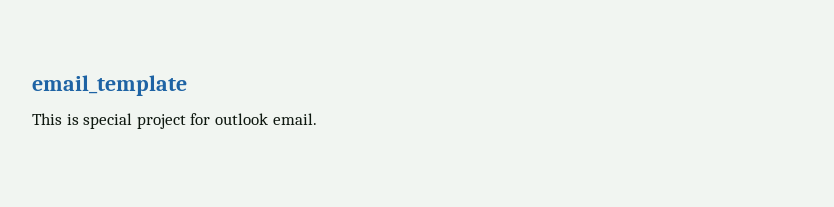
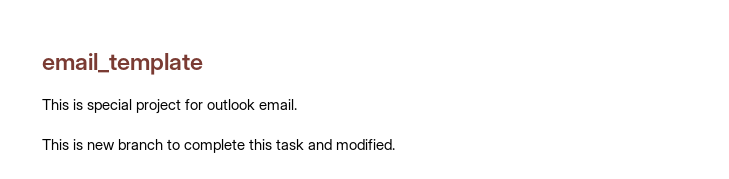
(317, 119) none -> [42,139,396,153] // This is new branch to complete this task and modified.

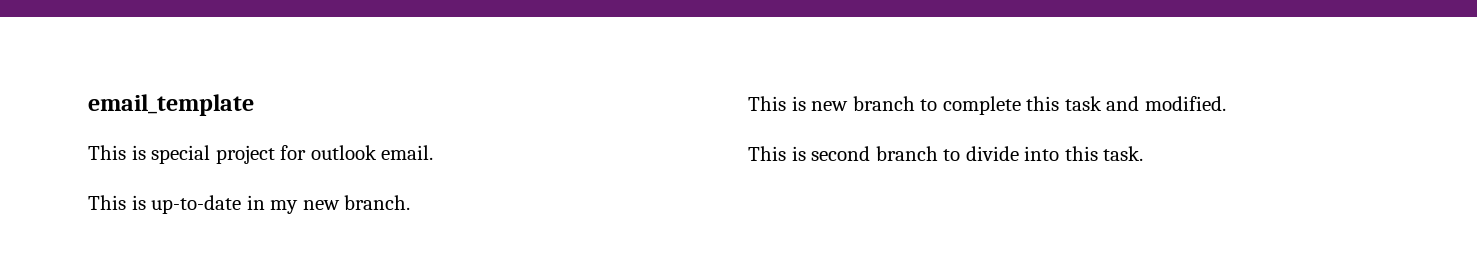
(298, 104) none -> [88,195,411,214] // This is up-to-date in my new branch.
(396, 144) none -> [748,146,1144,161] // This is second branch to divide into this task.

